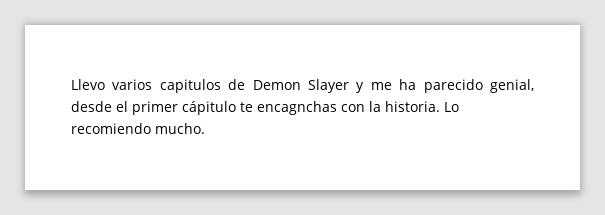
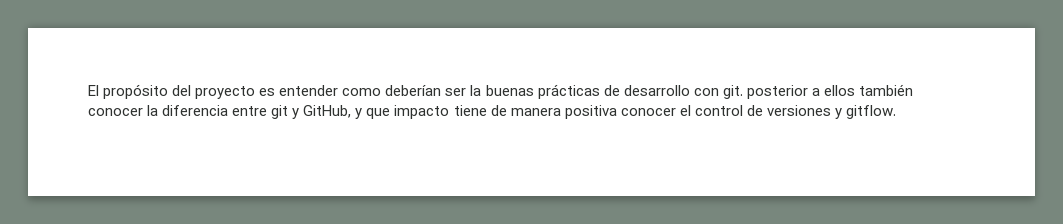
[71,79,534,93] [71,101,459,115] [71,123,205,134] Llevo varios capitulos de Demon Slayer y me ha parecido genial, desde el primer cápitulo te encagnchas con la historia. Lo recomiendo mucho. -> [88,84,913,99] [88,105,896,119] El propósito del proyecto es entender como deberían ser la buenas prácticas de desarrollo con git. posterior a ellos también conocer la diferencia entre git y GitHub, y que impacto tiene de manera positiva conocer el control de versiones y gitflow.

